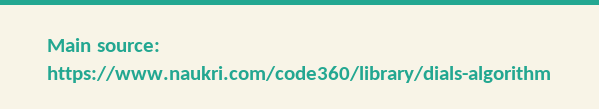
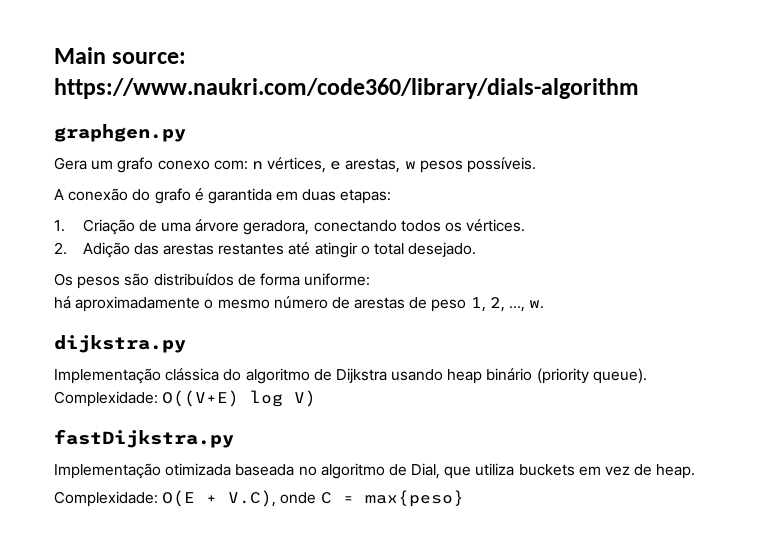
(551, 74) none -> [54,124,186,142] [54,157,537,173] [54,188,392,204] [54,219,526,235] [54,242,477,258] [54,273,371,289] [54,296,545,312] [54,335,186,353] [54,368,647,384] [54,390,317,407] [54,429,234,448] [54,463,696,479] [54,490,464,507] // graphgen.py // Gera um grafo conexo com: n vértices, e arestas, w pesos possíveis. // A conexão do grafo é garantida em duas etapas: // 1. Criação de uma árvore geradora, conectando todos os vértices. // 2. Adição das arestas restantes até atingir o total desejado. // Os pesos são distribuídos de forma uniforme: // há aproximadamente o mesmo número de arestas de peso 1, 2, ..., w. // dijkstra.py // Implementação clássica do algoritmo de Dijkstra usando heap binário (priority queue). Complexidade: O((V+E) log V) // fastDijkstra.py // Implementação otimizada baseada no algoritmo de Dial, que utiliza buckets em vez de heap. // Complexidade: O(E + V.C), onde C = max{peso}

